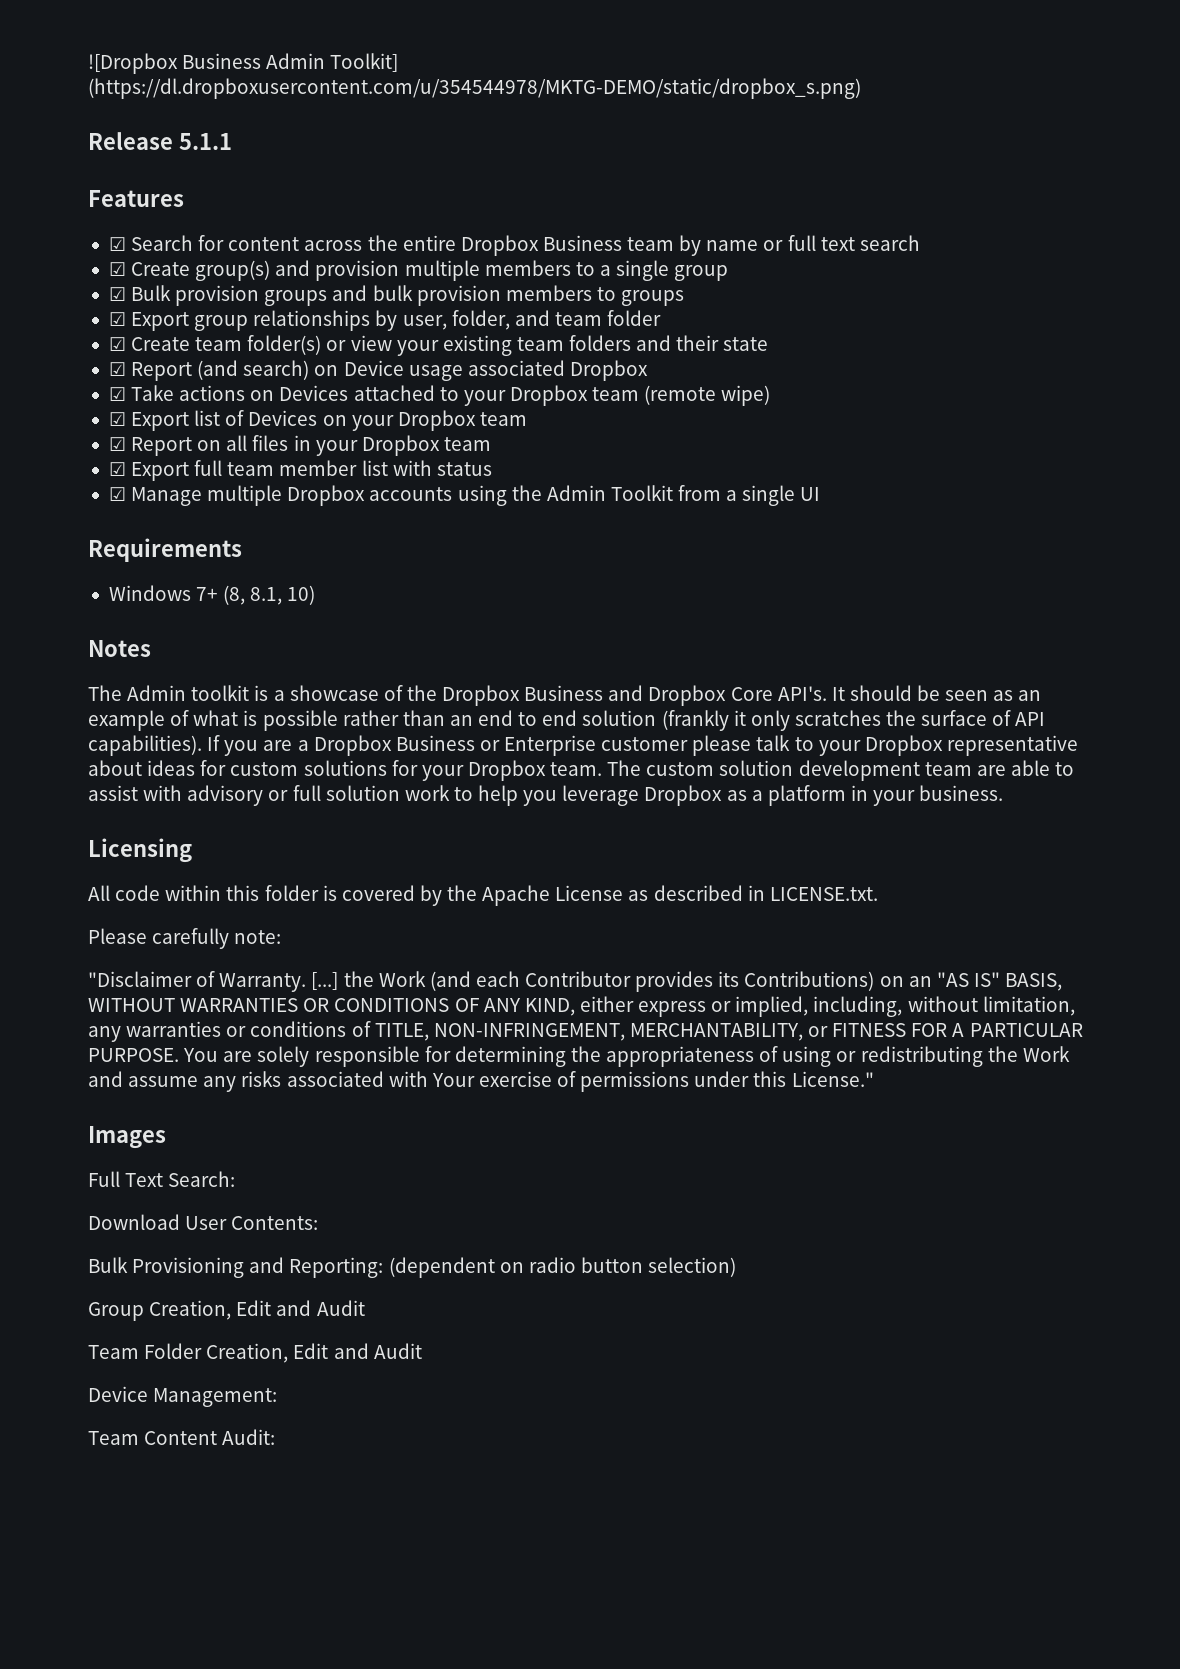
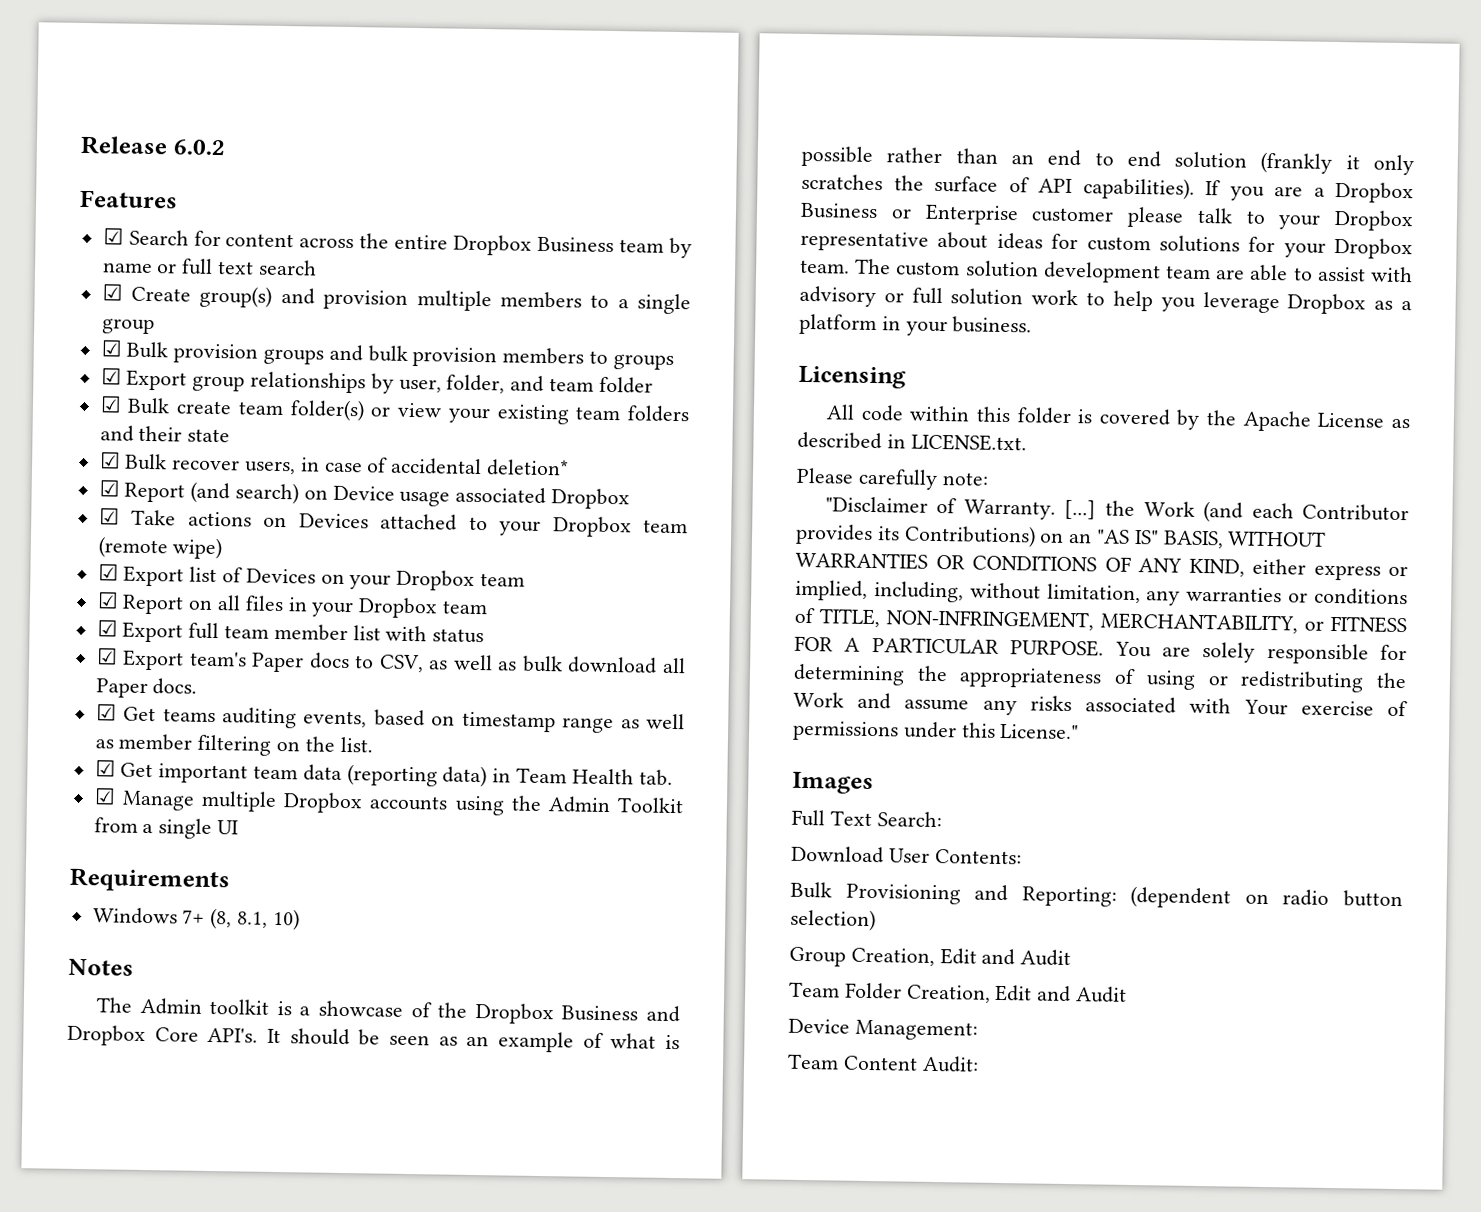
[88,53,399,74] [88,78,861,99] [88,132,232,150] ![Dropbox Business Admin Toolkit] (https://dl.dropboxusercontent.com/u/354544978/MKTG-DEMO/static/dropbox_s.png) // Release 5.1.1 -> [80,135,226,156] Release 6.0.2
[131,337,191,351] Create -> [127,397,233,415] Bulk create
(769, 344) none -> [99,451,570,477] // ☑ Bulk recover users, in case of accidental deletion*
(492, 469) none -> [96,647,687,674] [95,678,198,699] [95,703,685,734] [94,733,373,756] [94,759,673,788] // ☑ Export team's Paper docs to CSV, as well as bulk download all Paper docs. // ☑ Get teams auditing events, based on timestamp range as well as member filtering on the list. // ☑ Get important team data (reporting data) in Team Health tab.

